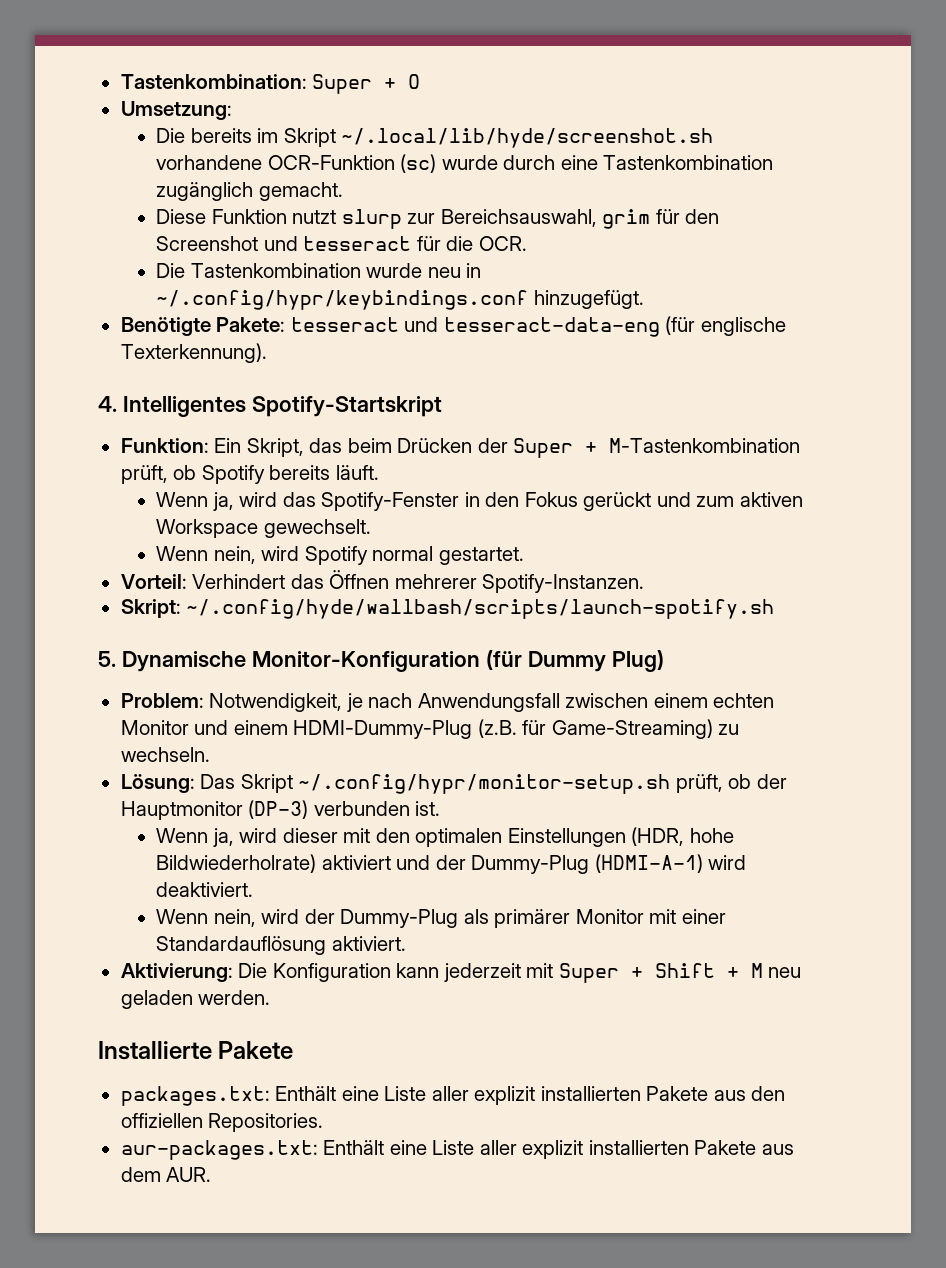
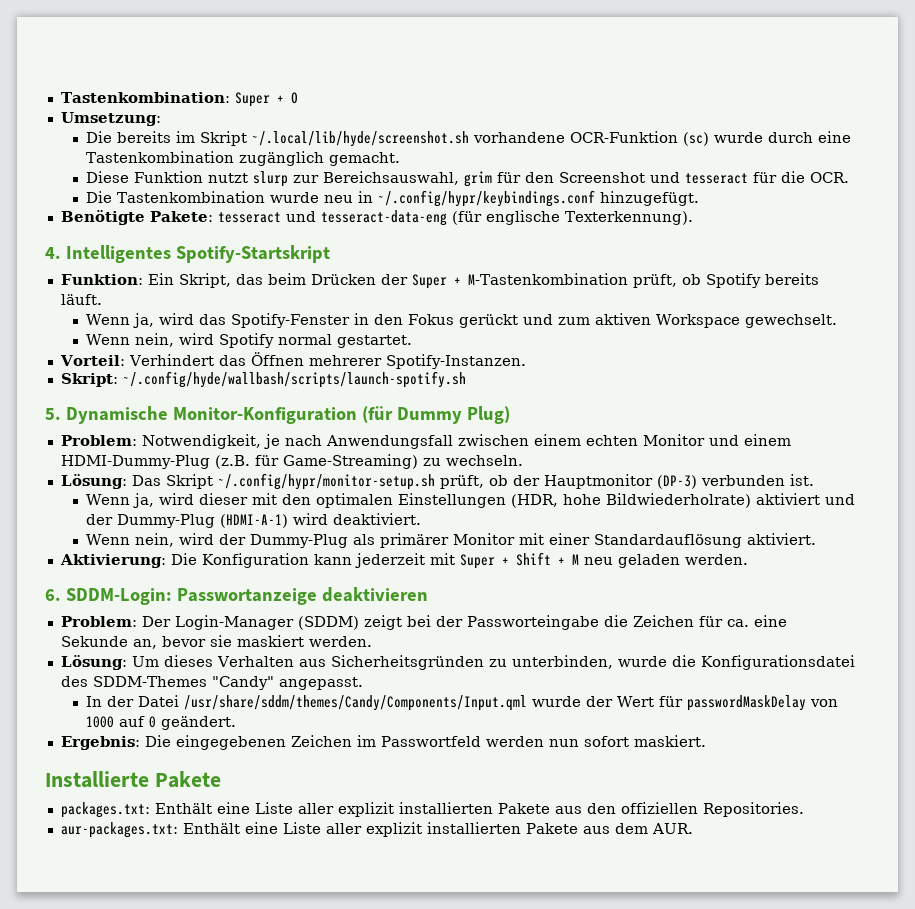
(271, 997) none -> [45,587,428,605] [60,615,787,630] [60,635,372,649] [60,655,855,670] [60,676,363,690] [86,695,839,711] [86,716,237,730] [60,735,706,750] // 6. SDDM-Login: Passwortanzeige deaktivieren // Problem: Der Login-Manager (SDDM) zeigt bei der Passworteingabe die Zeichen für ca. eine Sekunde an, bevor sie maskiert werden. // Lösung: Um dieses Verhalten aus Sicherheitsgründen zu unterbinden, wurde die Konfigurationsdatei des SDDM-Themes "Candy" angepasst. // In der Datei /usr/share/sddm/themes/Candy/Components/Input.qml wurde der Wert für passwordMaskDelay von 1000 auf 0 geändert. // Ergebnis: Die eingegebenen Zeichen im Passwortfeld werden nun sofort maskiert.

